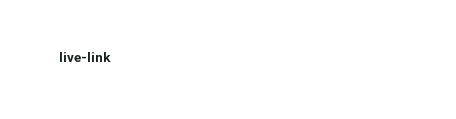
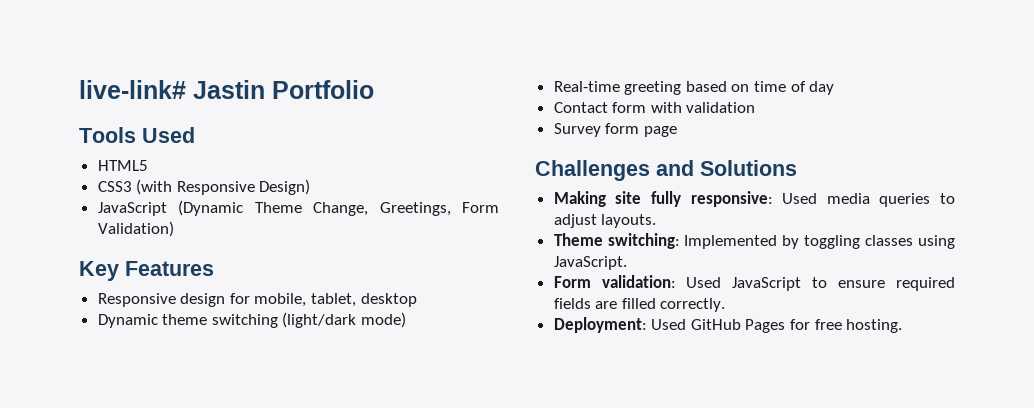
[59,52,111,62] live-link -> [79,80,374,99] [79,127,195,143] [97,160,148,171] [97,179,311,195] [97,200,499,216] [97,221,174,237] [79,261,214,281] [97,293,417,307] [97,312,407,328] [553,81,835,95] [553,102,756,113] [553,123,677,137] [535,160,797,181] [553,191,955,207] [553,214,657,228] [553,233,955,249] [553,256,627,270] [553,275,955,291] [553,298,726,312] [553,317,903,333] live-link# Jastin Portfolio // Tools Used // HTML5 // CSS3 (with Responsive Design) // JavaScript (Dynamic Theme Change, Greetings, Form Validation) // Key Features // Responsive design for mobile, tablet, desktop // Dynamic theme switching (light/dark mode) // Real-time greeting based on time of day // Contact form with validation // Survey form page // Challenges and Solutions // Making site fully responsive: Used media queries to adjust layouts. // Theme switching: Implemented by toggling classes using JavaScript. // Form validation: Used JavaScript to ensure required fields are filled correctly. // Deployment: Used GitHub Pages for free hosting.

